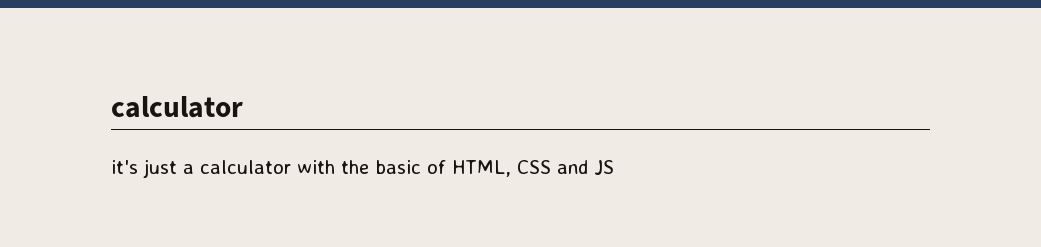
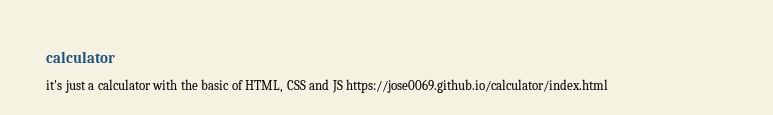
(614, 167) none -> [346,79,609,93] https://jose0069.github.io/calculator/index.html

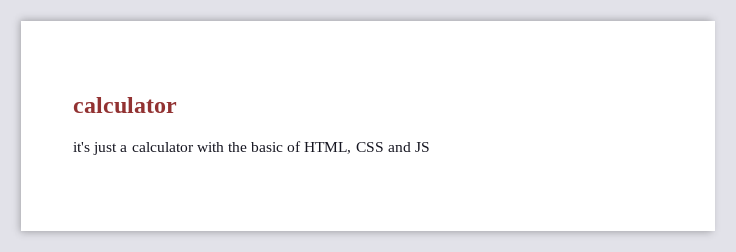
[346,79,609,93] https://jose0069.github.io/calculator/index.html -> (431, 147) none

